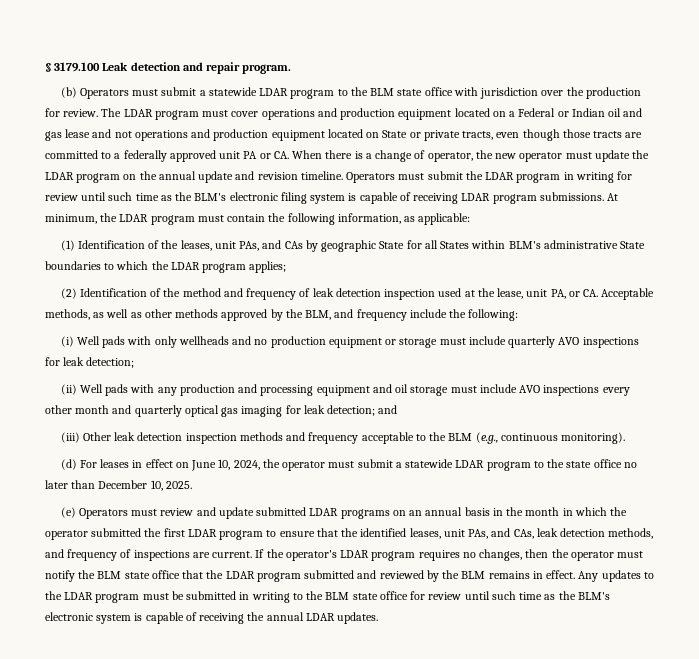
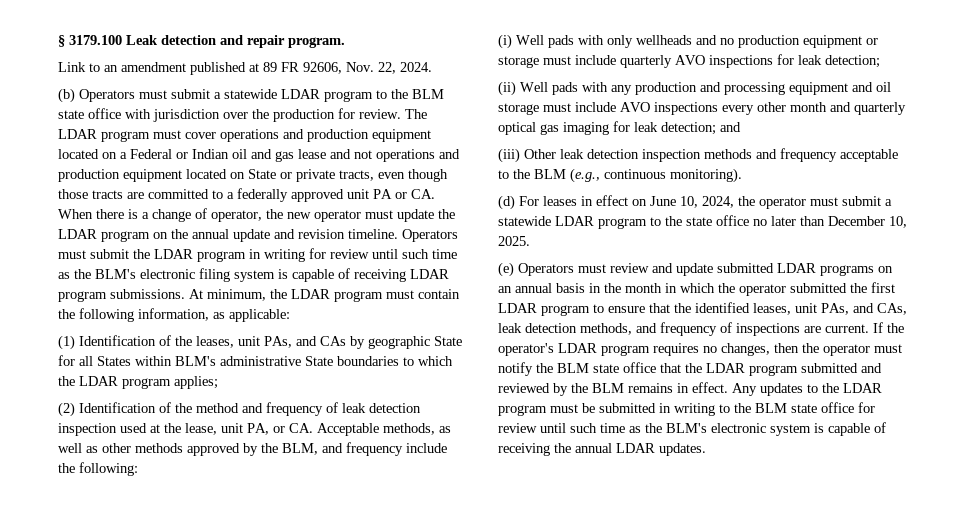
(292, 69) none -> [58,62,432,75] // Link to an amendment published at 89 FR 92606, Nov. 22, 2024.

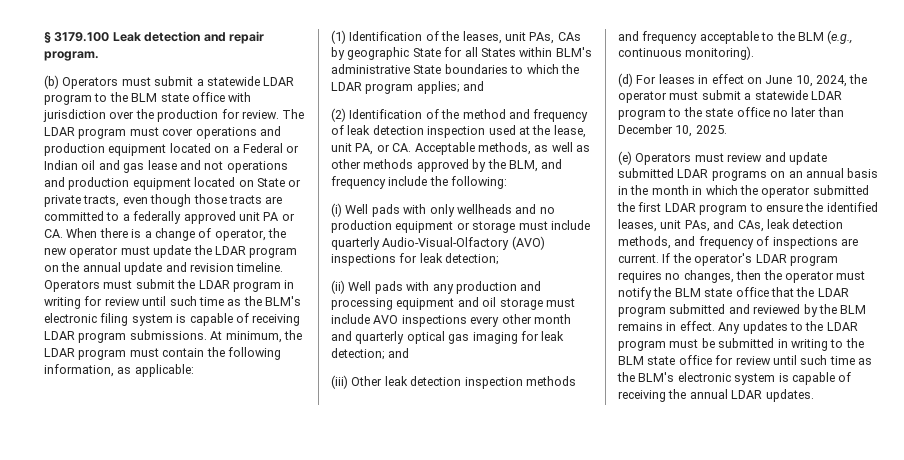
[58,62,432,75] // Link to an amendment published at 89 FR 92606, Nov. 22, 2024. -> (99, 56) none
[296,336,317,346] and -> (555, 38) none
(218, 382) none -> [463,81,485,91] and
[675,55,705,65] AVO -> [382,236,545,250] Audio-Visual-Olfactory (AVO)
[649,303,670,313] that -> (803, 208) none

